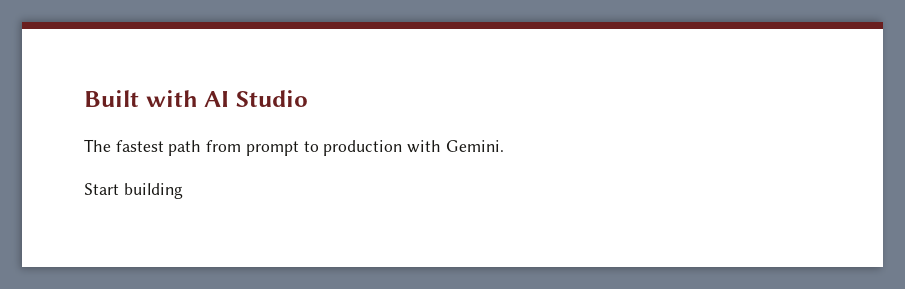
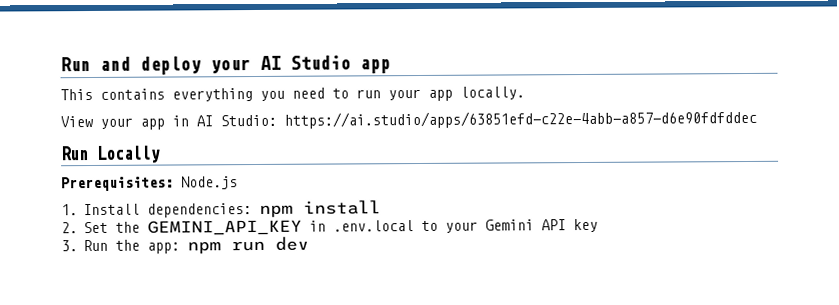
[84,90,308,107] [84,139,504,156] [84,183,183,199] Built with AI Studio // The fastest path from prompt to production with Gemini. // Start building -> [60,55,391,75] [60,86,525,102] [60,109,757,130] [60,145,161,163] [61,176,238,192] [61,200,381,218] [61,218,598,236] [61,236,309,255] Run and deploy your AI Studio app // This contains everything you need to run your app locally. // View your app in AI Studio: https://ai.studio/apps/63851efd-c22e-4abb-a857-d6e90fdfddec // Run Locally // Prerequisites: Node.js // 1. Install dependencies: npm install // 2. Set the GEMINI_API_KEY in .env.local to your Gemini API key // 3. Run the app: npm run dev

